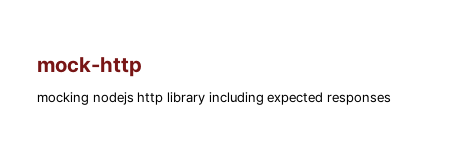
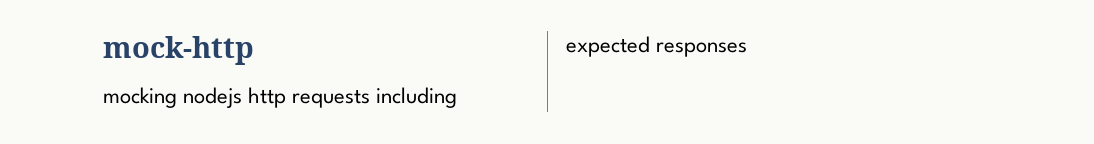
[166,92,205,105] library -> [292,89,371,108] requests

